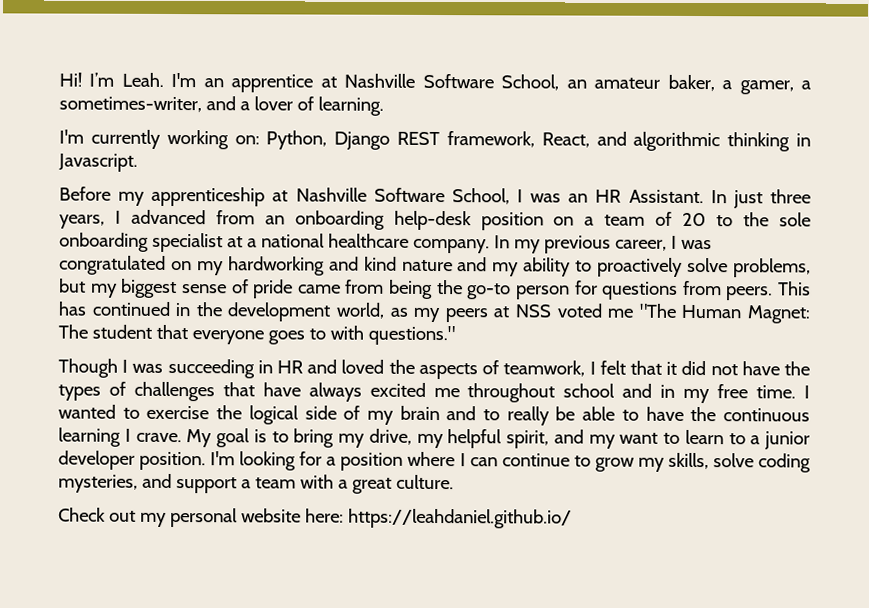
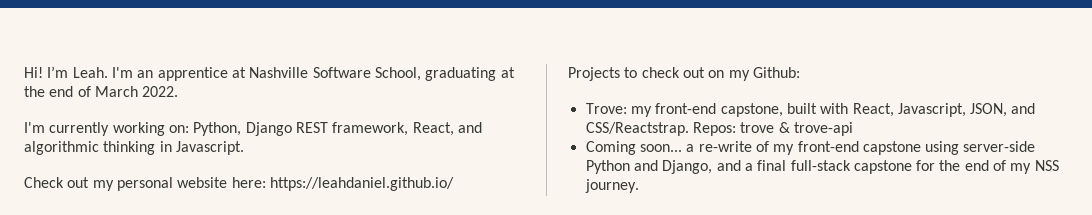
[566,74,811,95] [59,96,384,116] an amateur baker, a gamer, a sometimes-writer, and a lover of learning. -> [425,67,515,81] [24,86,179,97] graduating at the end of March 2022.
[59,186,811,209] [59,209,811,231] [59,232,712,254] [59,255,811,278] [59,278,811,301] [58,301,811,324] [58,324,455,346] [58,358,811,380] [58,381,811,404] [58,404,811,426] [58,427,810,450] [58,450,811,473] [58,473,454,494] // Before my apprenticeship at Nashville Software School, I was an HR Assistant. In just three years, I advanced from an onboarding help-desk position on a team of 20 to the sole onboarding specialist at a national healthcare company. In my previous career, I was congratulated on my hardworking and kind nature and my ability to proactively solve problems, but my biggest sense of pride came from being the go-to person for questions from peers. This has continued in the development world, as my peers at NSS voted me "The Human Magnet: The student that everyone goes to with questions." // Though I was succeeding in HR and loved the aspects of teamwork, I felt that it did not have the types of challenges that have always excited me throughout school and in my free time. I wanted to exercise the logical side of my brain and to really be able to have the continuous learning I crave. My goal is to bring my drive, my helpful spirit, and my want to learn to a junior developer position. I'm looking for a position where I can continue to grow my skills, solve coding mysteries, and support a team with a great culture. -> (244, 148) none
(572, 518) none -> [568,67,800,81] [585,103,1036,117] [585,122,853,136] [585,141,1036,155] [585,160,1059,174] [584,179,639,193] // Projects to check out on my Github: // Trove: my front-end capstone, built with React, Javascript, JSON, and CSS/Reactstrap. Repos: trove & trove-api // Coming soon... a re-write of my front-end capstone using server-side Python and Django, and a final full-stack capstone for the end of my NSS journey.

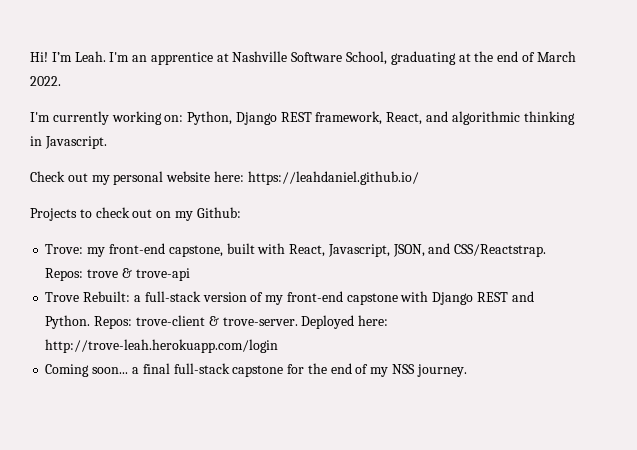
[585,141,1036,155] [585,160,741,174] Coming soon... a re-write of my front-end capstone using server-side Python and Django, and -> [45,291,534,305] [45,315,389,329] [45,339,279,353] [45,364,129,377] Trove Rebuilt: a full-stack version of my front-end capstone with Django REST and Python. Repos: trove-client & trove-server. Deployed here: http://trove-leah.herokuapp.com/login // Coming soon...

